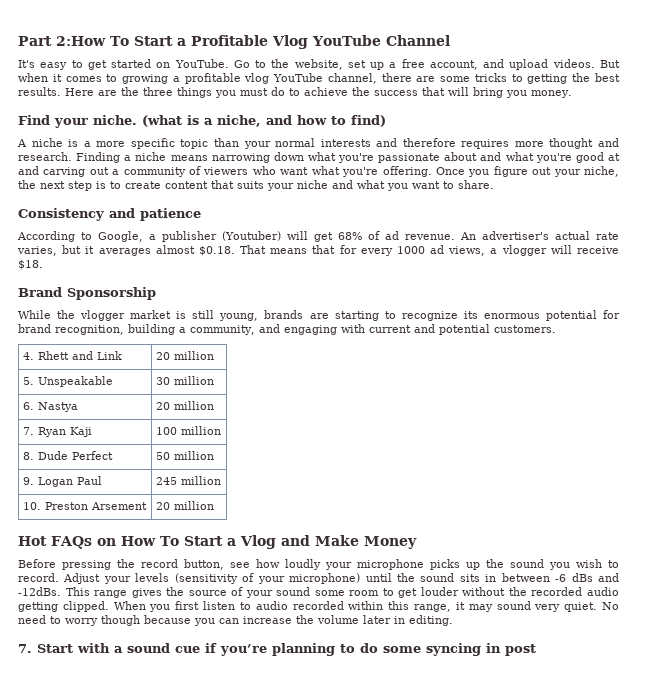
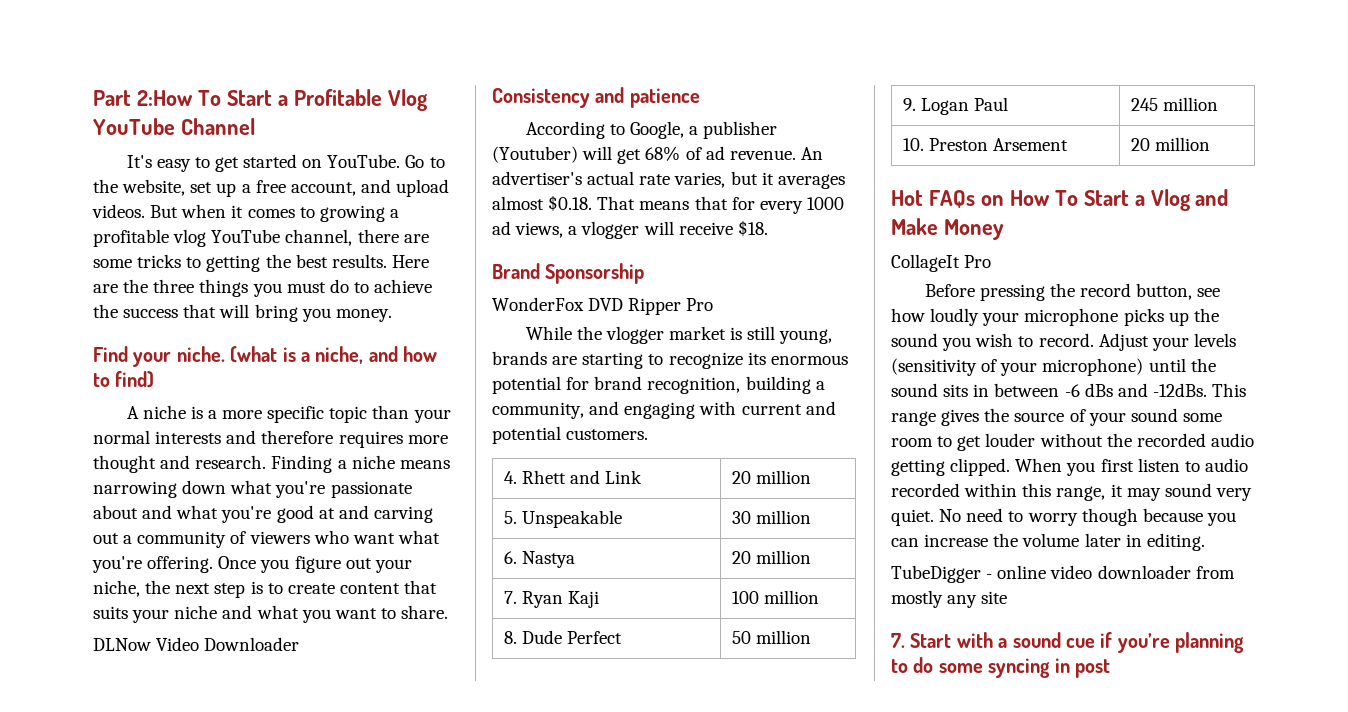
(494, 184) none -> [93,637,300,651] // DLNow Video Downloader
(156, 293) none -> [492,297,714,315] // WonderFox DVD Ripper Pro
(417, 542) none -> [891,254,992,272] // CollageIt Pro
(453, 620) none -> [891,565,1235,583] [891,590,1008,608] // TubeDigger - online video downloader from mostly any site

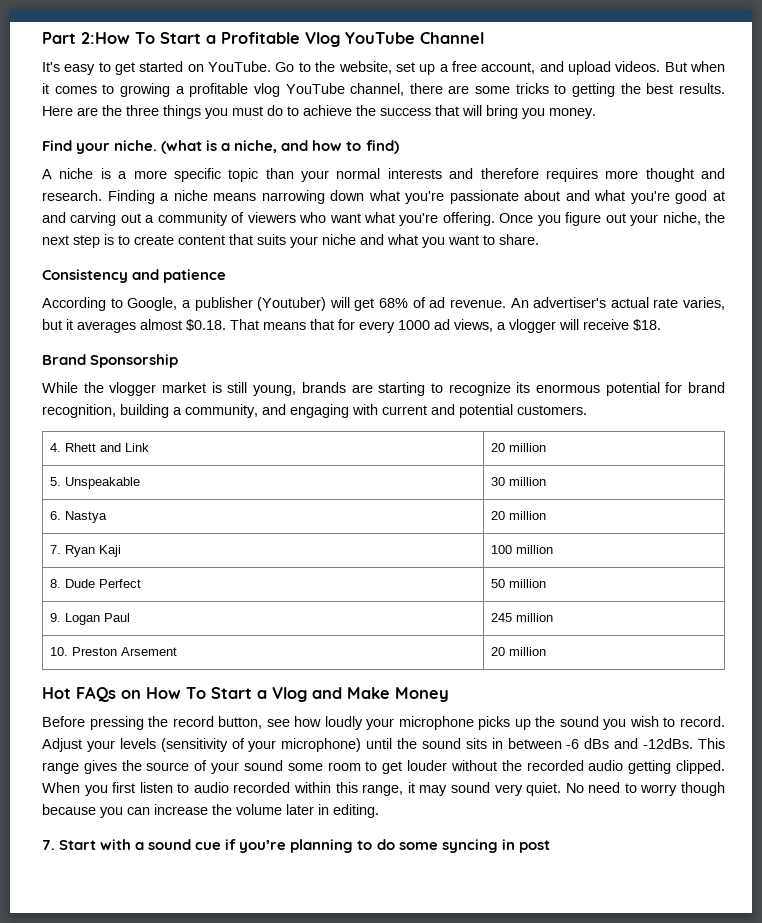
[93,637,300,651] // DLNow Video Downloader -> (539, 239) none
[492,297,714,315] // WonderFox DVD Ripper Pro -> (179, 361) none
[891,254,992,272] // CollageIt Pro -> (449, 694) none
[891,565,1235,583] [891,590,1008,608] // TubeDigger - online video downloader from mostly any site -> (379, 811) none

